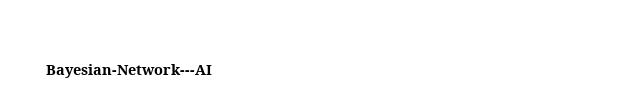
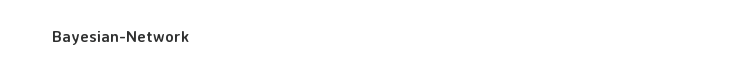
[46,64,212,78] Bayesian-Network---AI -> [52,31,189,45] Bayesian-Network

